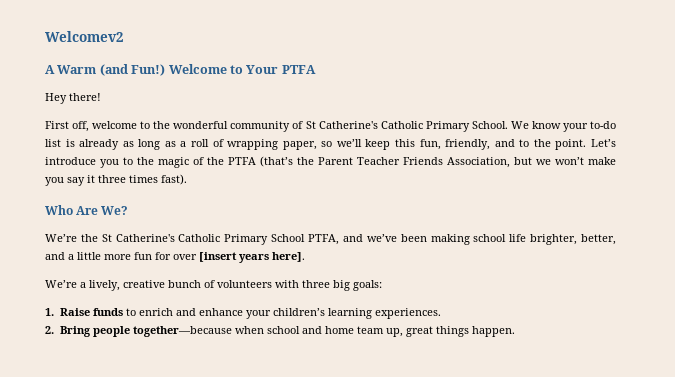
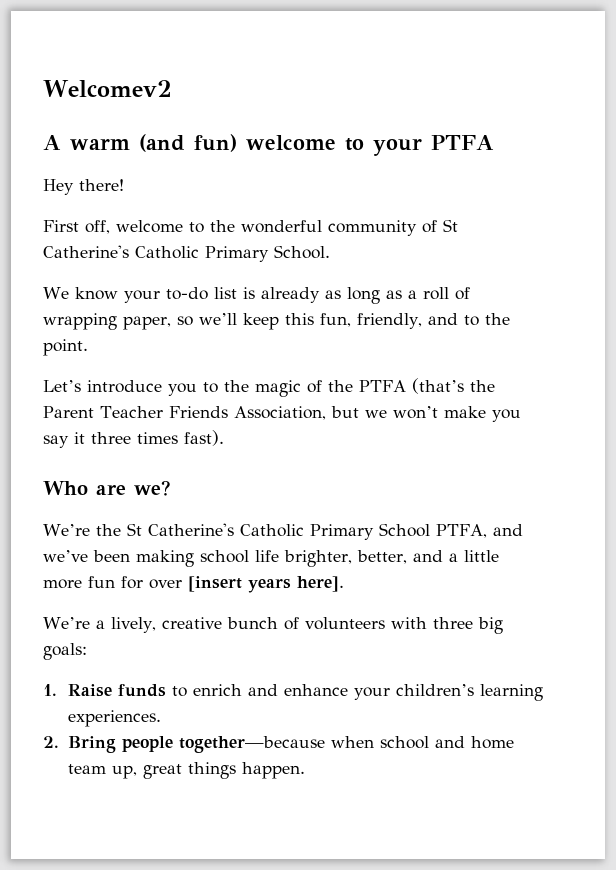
[57,64,279,76] Warm (and Fun!) Welcome to Your -> [70,134,422,156] warm (and fun) welcome to your
(508, 125) none -> (330, 252) //
(587, 144) none -> (88, 347) //
[76,206,129,215] Are We? -> [96,480,171,496] are we?

